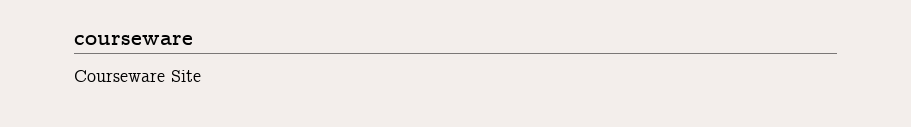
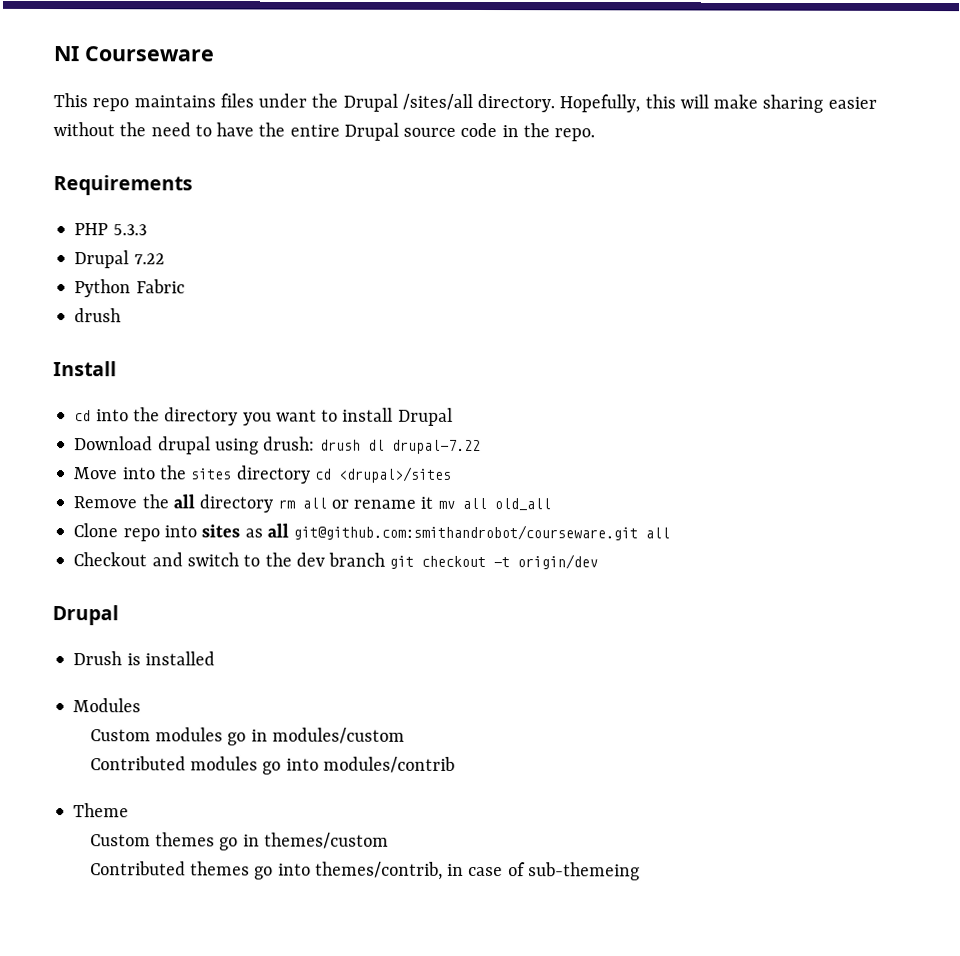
[74,35,193,45] [74,70,201,82] courseware // Courseware Site -> [53,46,214,62] [53,93,877,113] [53,122,596,142] [53,175,193,196] [74,223,147,236] [74,250,165,269] [74,279,185,298] [74,308,122,323] [53,361,117,377] [74,407,453,426] [74,436,481,455] [73,465,452,484] [73,494,551,513] [73,523,671,542] [73,552,599,570] [52,605,119,626] [73,651,215,666] [73,698,142,713] [89,727,405,746] [89,756,455,775] [73,803,130,818] [89,832,389,851] [89,861,640,881] NI Courseware // This repo maintains files under the Drupal /sites/all directory. Hopefully, this will make sharing easier without the need to have the entire Drupal source code in the repo. // Requirements // PHP 5.3.3 // Drupal 7.22 // Python Fabric // drush // Install // cd into the directory you want to install Drupal // Download drupal using drush: drush dl drupal-7.22 // Move into the sites directory cd <drupal>/sites // Remove the all directory rm all or rename it mv all old_all // Clone repo into sites as all git@github.com:smithandrobot/courseware.git all // Checkout and switch to the dev branch git checkout -t origin/dev // Drupal // Drush is installed // Modules // Custom modules go in modules/custom // Contributed modules go into modules/contrib // Theme // Custom themes go in themes/custom // Contributed themes go into themes/contrib, in case of sub-themeing

